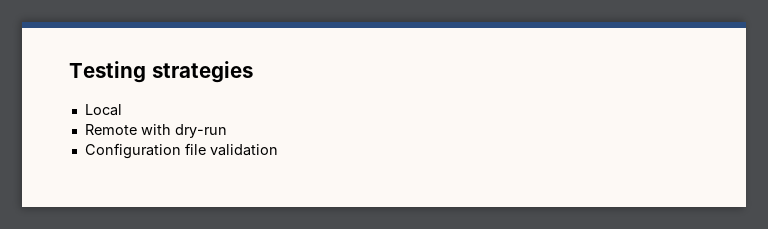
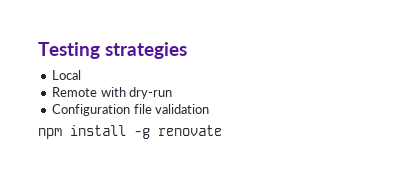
(278, 150) none -> [38,125,222,139] // npm install -g renovate

